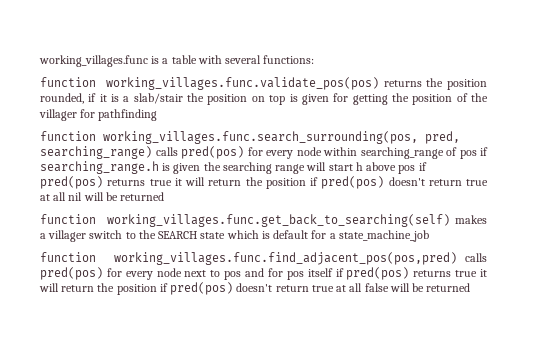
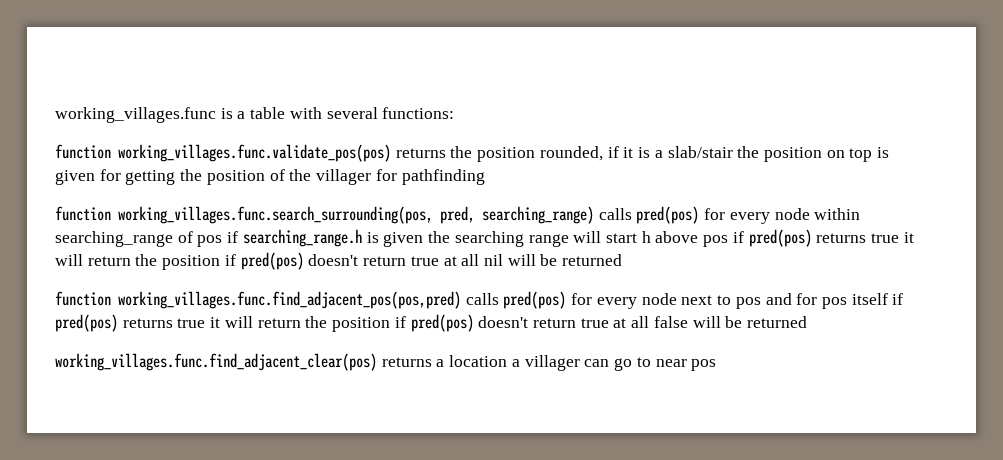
[40,214,487,227] [40,230,429,242] // function working_villages.func.get_back_to_searching(self) makes a villager switch to the SEARCH state which is default for a state_machine_job -> (623, 260) none
(471, 287) none -> [55,353,717,371] // working_villages.func.find_adjacent_clear(pos) returns a location a villager can go to near pos

